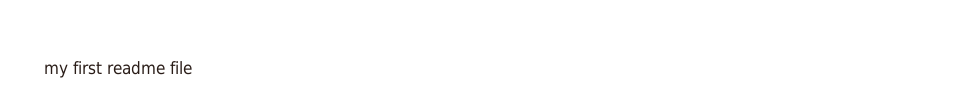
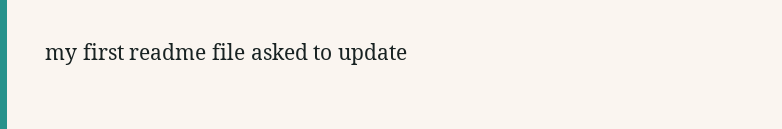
(192, 68) none -> [250,43,408,65] asked to update

